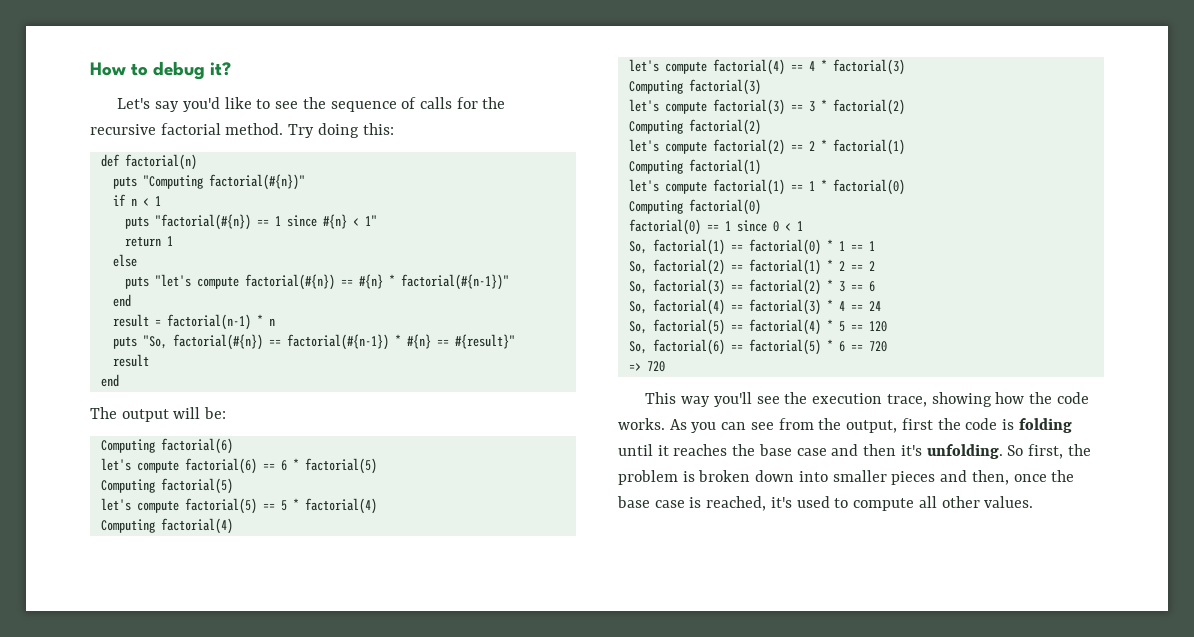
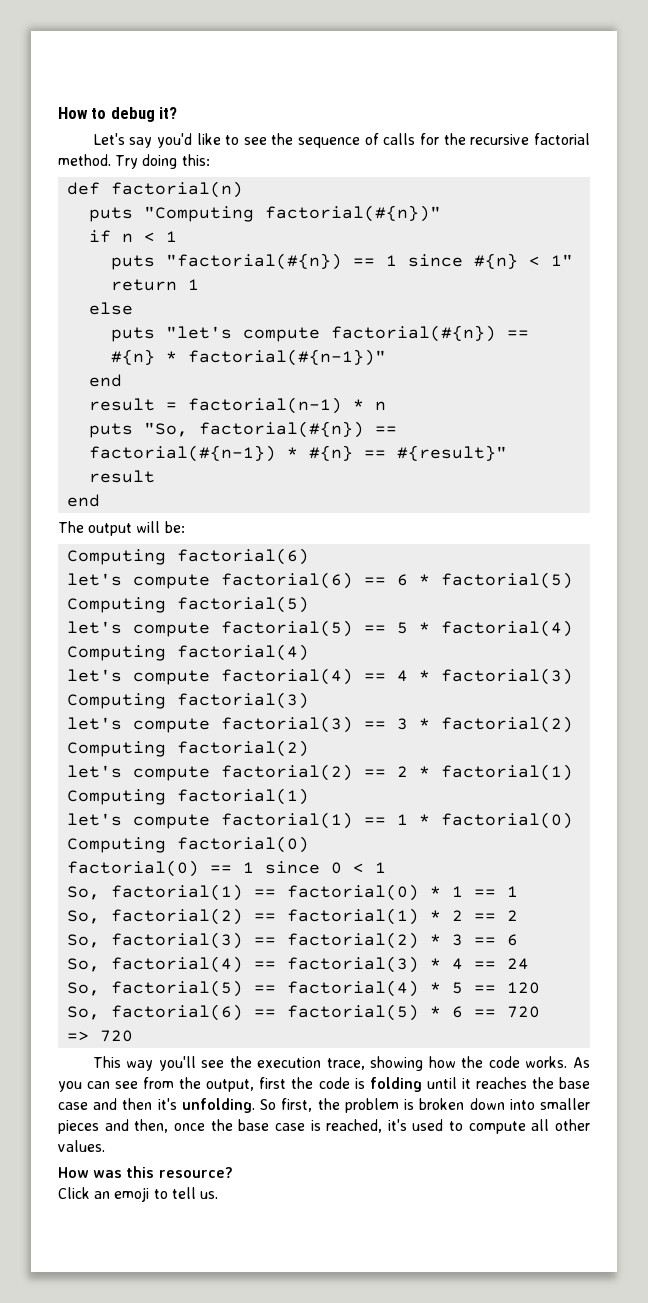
(1034, 502) none -> [58,1166,233,1178] [58,1187,218,1202] // How was this resource? // Click an emoji to tell us.

